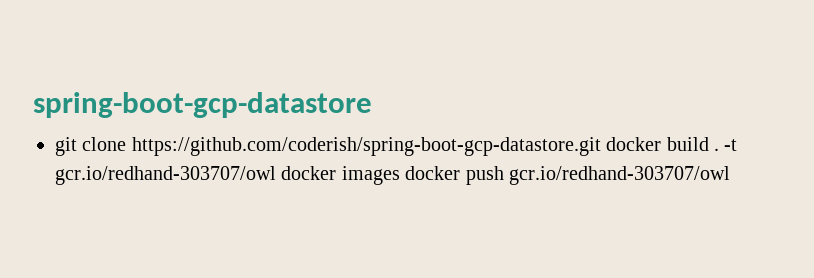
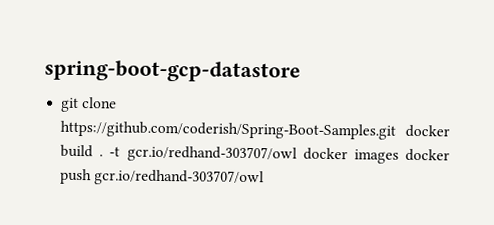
[131,137,601,156] https://github.com/coderish/spring-boot-gcp-datastore.git -> [60,120,397,140] https://github.com/coderish/Spring-Boot-Samples.git

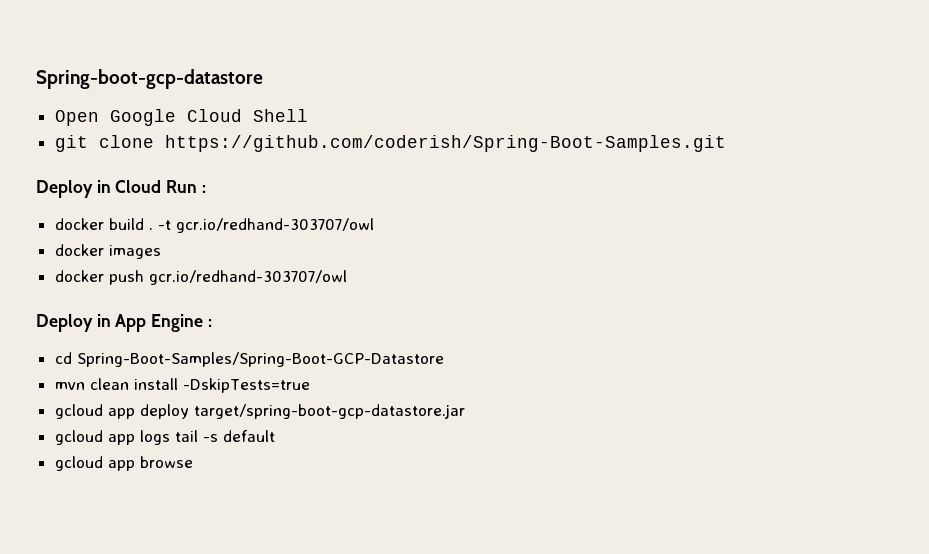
[44,59,301,83] [60,97,118,113] [60,120,397,140] spring-boot-gcp-datastore // git clone https://github.com/coderish/Spring-Boot-Samples.git -> [36,69,263,89] [54,109,308,126] [54,135,726,152] [36,180,206,198] Spring-boot-gcp-datastore // Open Google Cloud Shell // git clone https://github.com/coderish/Spring-Boot-Samples.git // Deploy in Cloud Run : //
(297, 154) none -> (374, 225) //
(399, 156) none -> (161, 252) //
(265, 178) none -> [36,314,212,332] [54,352,444,367] [54,378,310,393] [54,404,465,419] [54,430,275,445] [54,456,193,471] // Deploy in App Engine : // cd Spring-Boot-Samples/Spring-Boot-GCP-Datastore // mvn clean install -DskipTests=true // gcloud app deploy target/spring-boot-gcp-datastore.jar // gcloud app logs tail -s default // gcloud app browse

